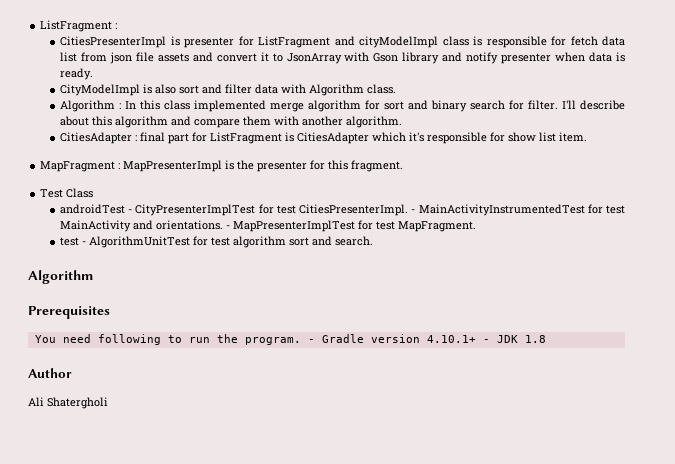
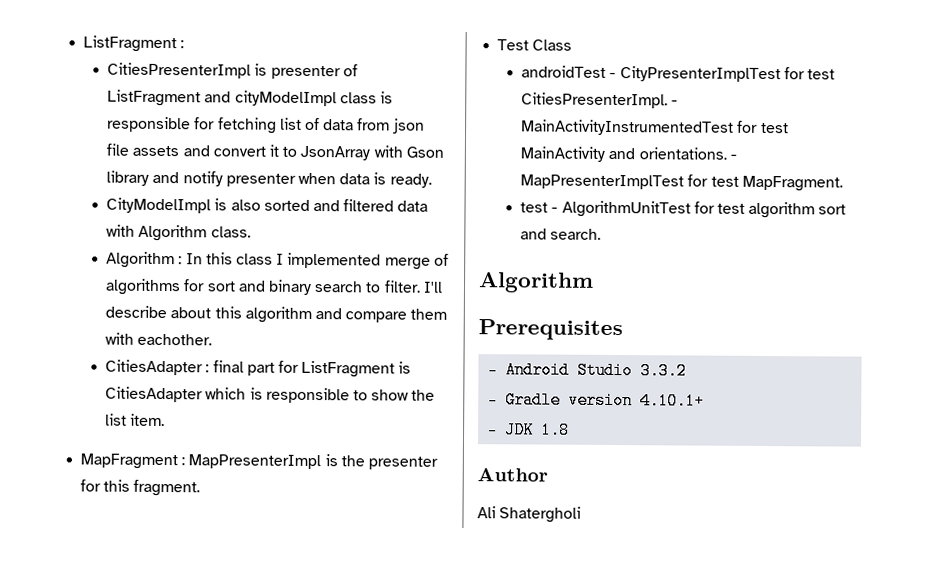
[238,36,254,46] for -> [342,64,358,77] of
[570,36,625,46] [60,52,78,62] fetch data list -> [217,117,355,134] fetching list of data
[179,84,253,94] sort and filter -> [263,199,395,212] sorted and filtered
(191, 105) none -> [276,253,285,265] I
[308,100,362,112] algorithm -> [433,253,449,266] [105,278,182,296] of algorithms
[509,100,525,110] for -> [365,282,382,293] to
[302,116,403,128] another algorithm. -> [137,333,213,346] eachother.
[409,132,537,144] it's responsible for show -> [249,387,436,404] is responsible to show the
[34,334,301,345] You need following to run the program. -> [487,361,688,380] - Android Studio 3.3.2 //
(476, 339) none -> (706, 401) //

